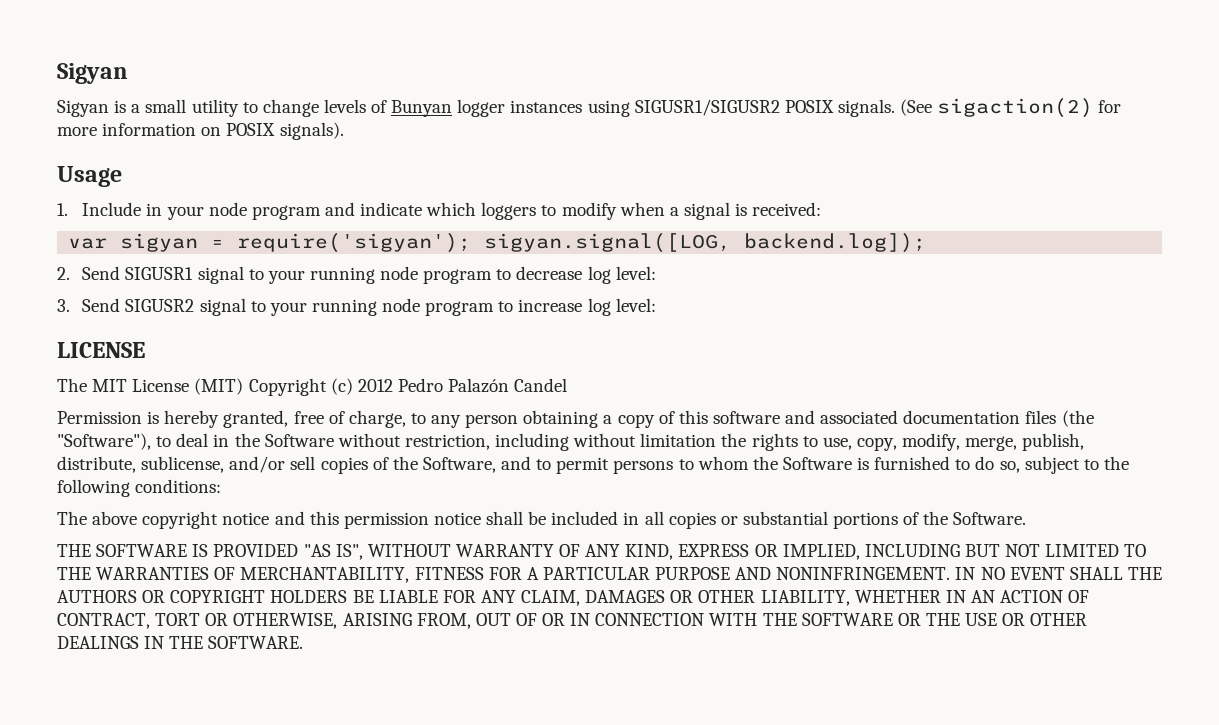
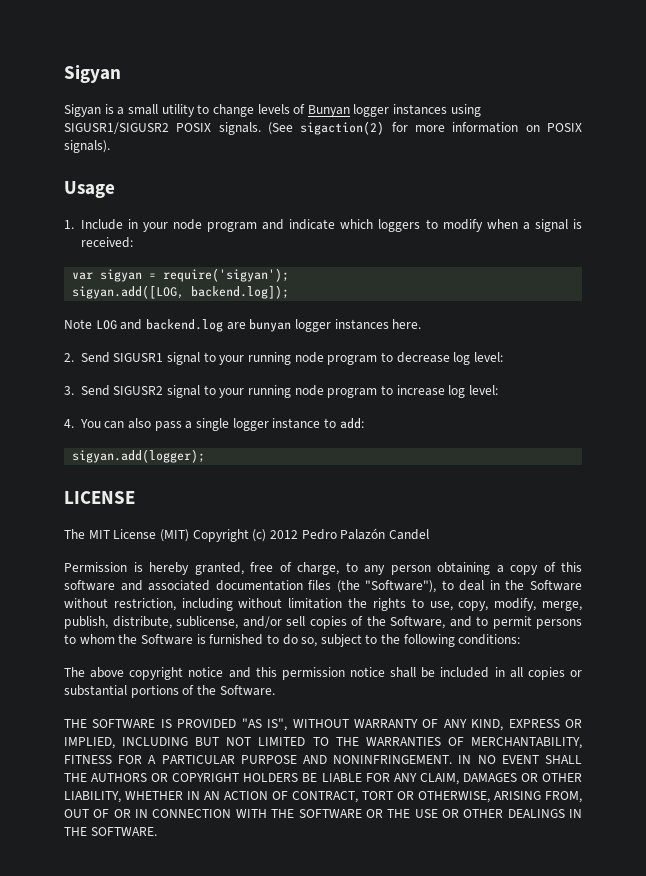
[484,233,732,253] sigyan.signal([LOG, -> [72,285,185,299] // sigyan.add([LOG,
(927, 243) none -> [64,319,422,332] // Note LOG and backend.log are bunyan logger instances here.
(656, 305) none -> [64,418,364,431] [72,449,206,463] // 4. You can also pass a single logger instance to add: // sigyan.add(logger);

